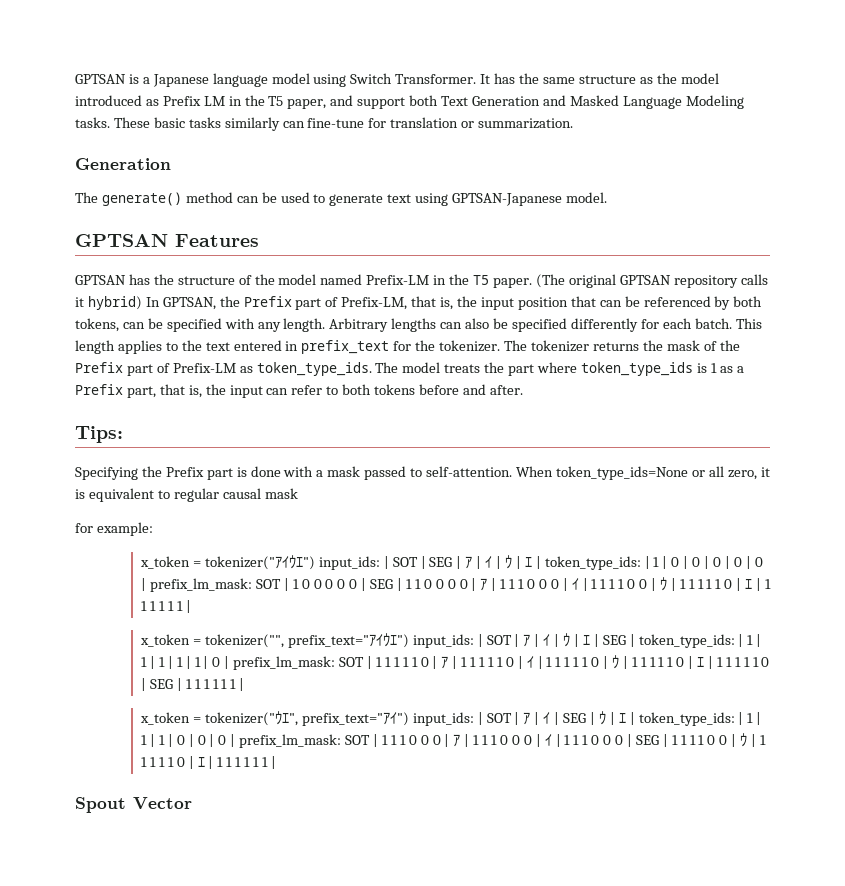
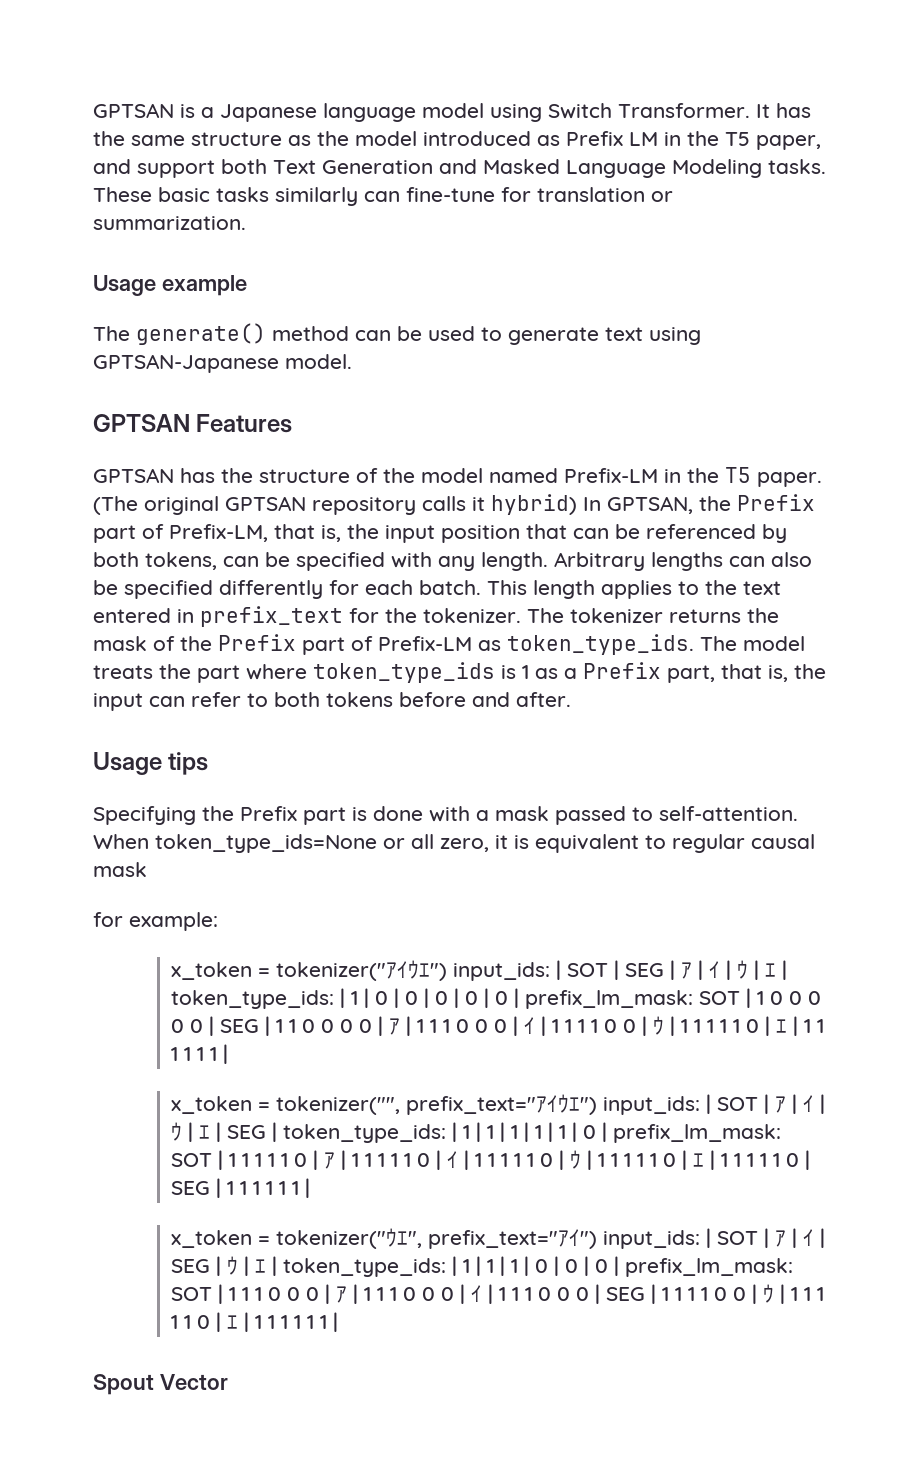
[75,158,171,170] Generation -> [93,275,247,296] Usage example
[75,426,123,443] Tips: -> [93,752,209,775] Usage tips

